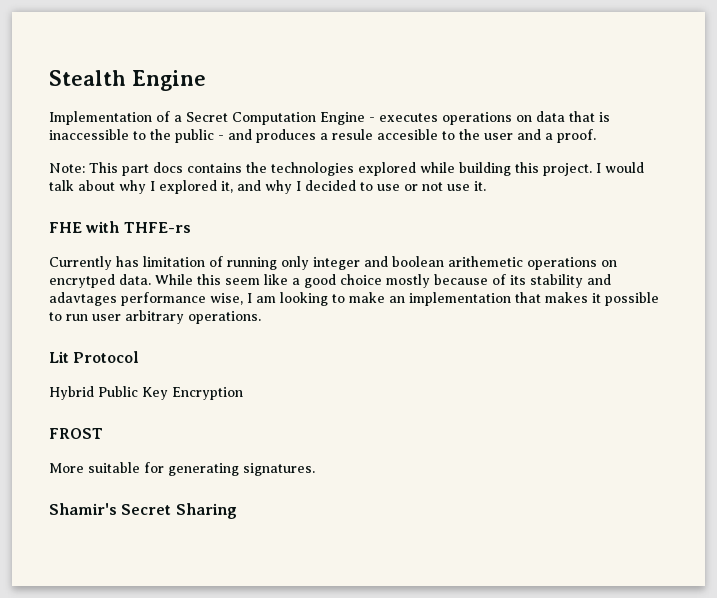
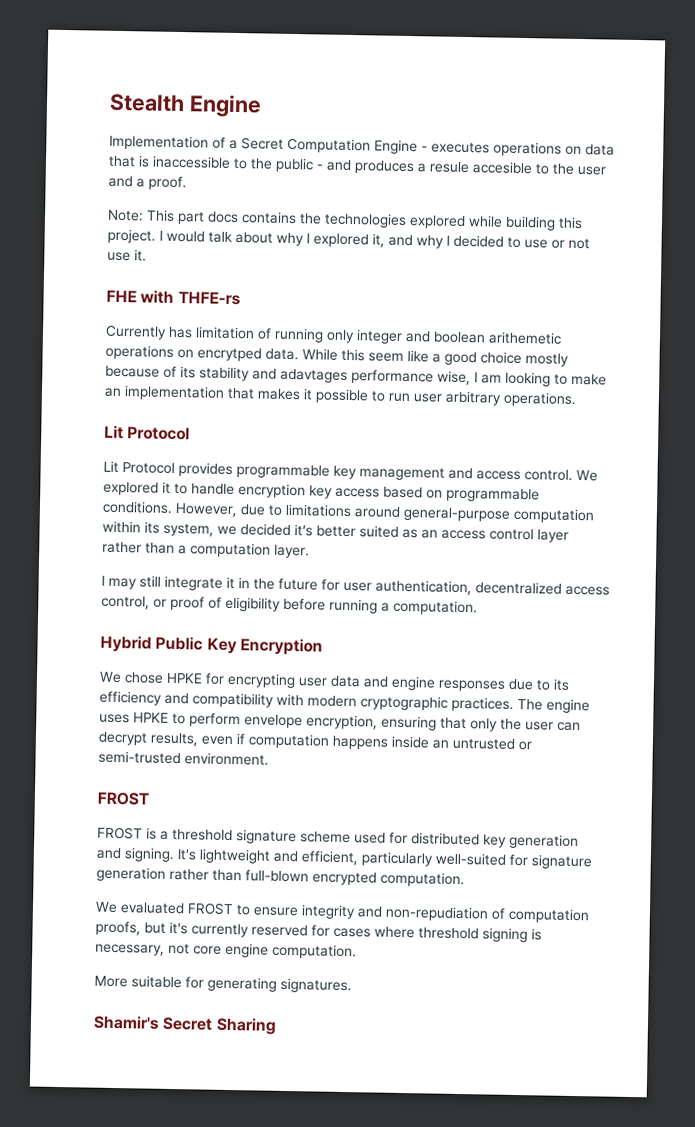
[49,386,243,400] [49,428,103,439] Hybrid Public Key Encryption // FROST -> [103,460,598,482] [103,481,540,503] [102,500,594,524] [102,520,569,543] [102,541,310,559] [101,575,610,596] [101,595,478,616] [100,635,323,656] [99,671,570,692] [99,690,590,714] [99,712,581,732] [98,731,532,751] [98,750,269,766] [97,791,149,806] [97,826,579,850] [96,847,592,870] [96,866,465,888] [95,901,590,924] [95,920,542,943] [95,942,357,960] Lit Protocol provides programmable key management and access control. We explored it to handle encryption key access based on programmable conditions. However, due to limitations around general-purpose computation within its system, we decided it’s better suited as an access control layer rather than a computation layer. // I may still integrate it in the future for user authentication, decentralized access control, or proof of eligibility before running a computation. // Hybrid Public Key Encryption // We chose HPKE for encrypting user data and engine responses due to its efficiency and compatibility with modern cryptographic practices. The engine uses HPKE to perform envelope encryption, ensuring that only the user can decrypt results, even if computation happens inside an untrusted or semi-trusted environment. // FROST // FROST is a threshold signature scheme used for distributed key generation and signing. It's lightweight and efficient, particularly well-suited for signature generation rather than full-blown encrypted computation. // We evaluated FROST to ensure integrity and non-repudiation of computation proofs, but it's currently reserved for cases where threshold signing is necessary, not core engine computation.

